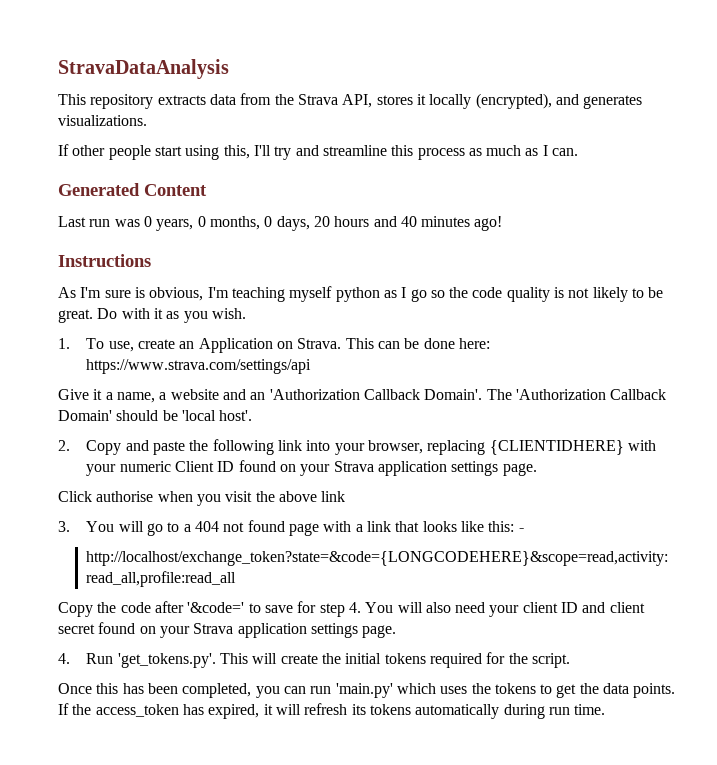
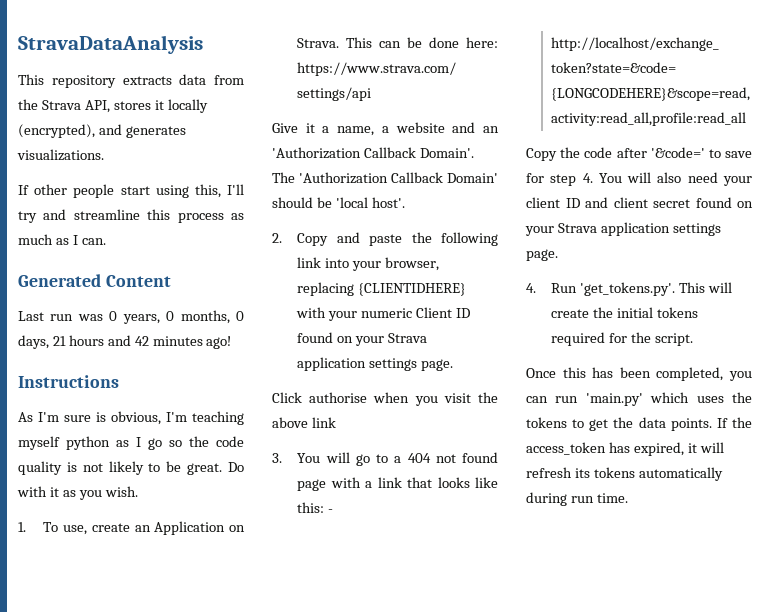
[313,216,330,227] 20 -> [52,336,66,346] 21
[400,216,417,227] 40 -> [134,336,149,346] 42

